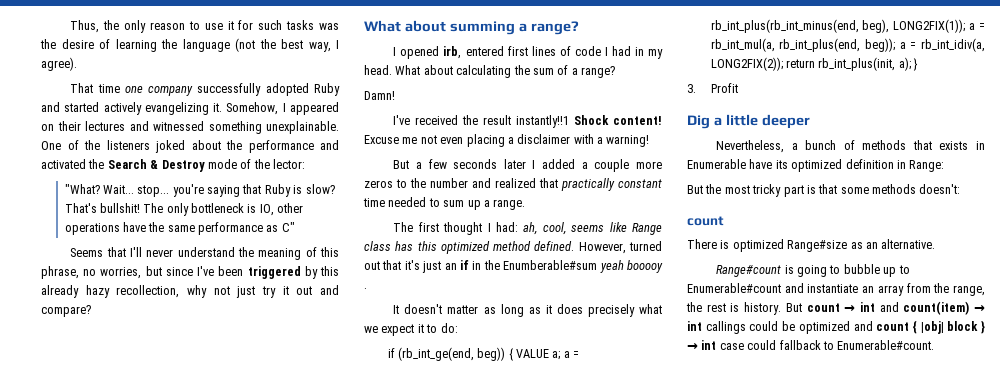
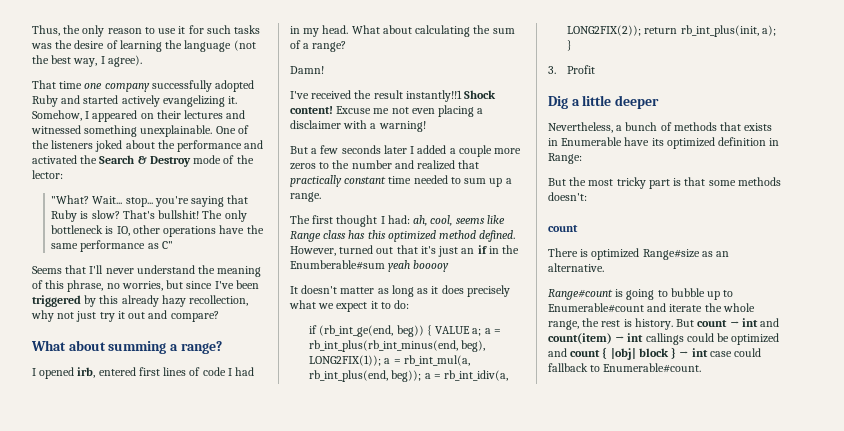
[364,288,367,289] . -> (450, 266) none
[807,283,950,296] instantiate an array from the -> [669,303,755,312] iterate the whole

